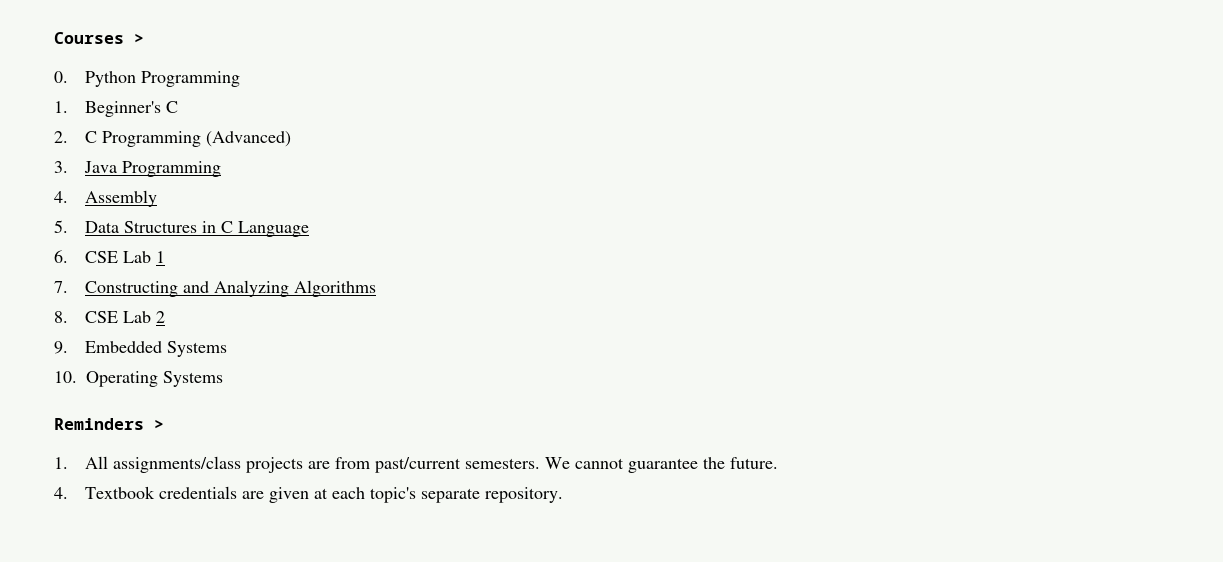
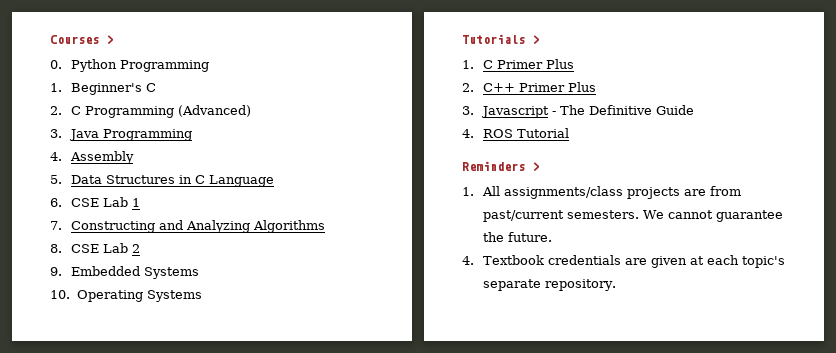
(223, 379) none -> [462,34,539,45] [462,59,575,69] [462,82,597,92] [462,105,695,118] [462,128,570,138] // Tutorials > // 1. C Primer Plus // 2. C++ Primer Plus // 3. Javascript - The Definitive Guide // 4. ROS Tutorial

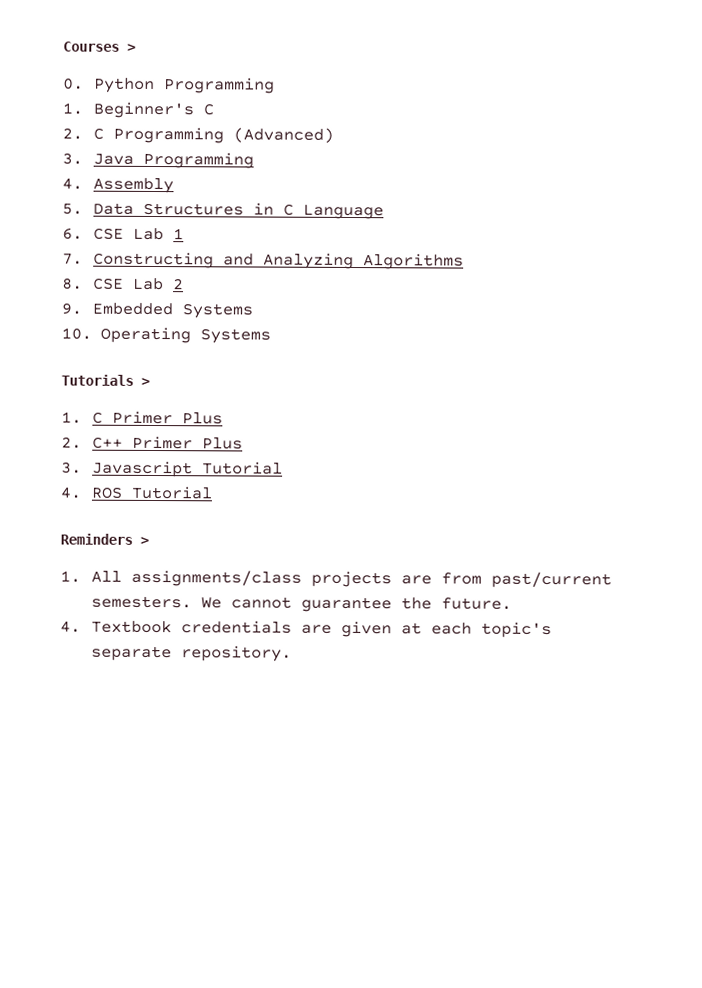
[552,105,695,115] - The Definitive Guide -> [202,461,284,475] Tutorial

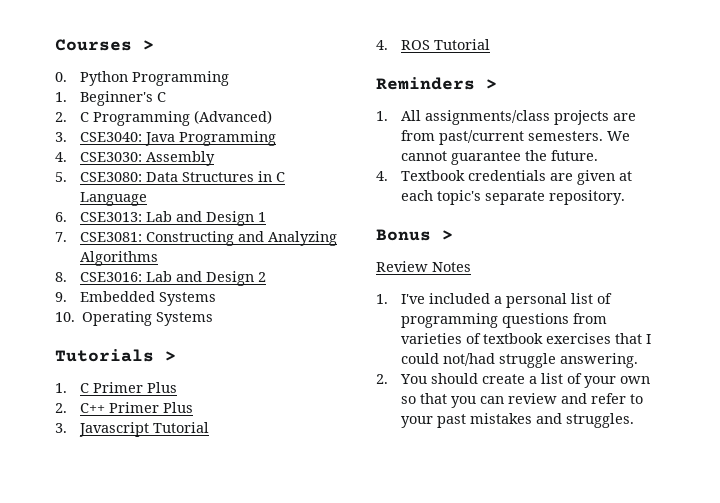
(83, 158) none -> [79,132,142,142] CSE3040:
(83, 183) none -> [79,152,142,162] CSE3030:
(83, 209) none -> [79,172,142,182] CSE3080:
[93,227,165,241] CSE Lab -> [79,211,254,226] CSE3013: Lab and Design
(83, 259) none -> [79,232,142,242] CSE3081:
[93,277,165,291] CSE Lab -> [79,271,254,286] CSE3016: Lab and Design
(293, 653) none -> [376,229,453,241] [376,261,471,272] [376,293,612,308] [400,313,607,328] [400,333,651,344] [400,353,638,368] [376,373,650,388] [400,393,643,408] [400,413,634,428] // Bonus > // Review Notes // 1. I've included a personal list of programming questions from varieties of textbook exercises that I could not/had struggle answering. // 2. You should create a list of your own so that you can review and refer to your past mistakes and struggles.

